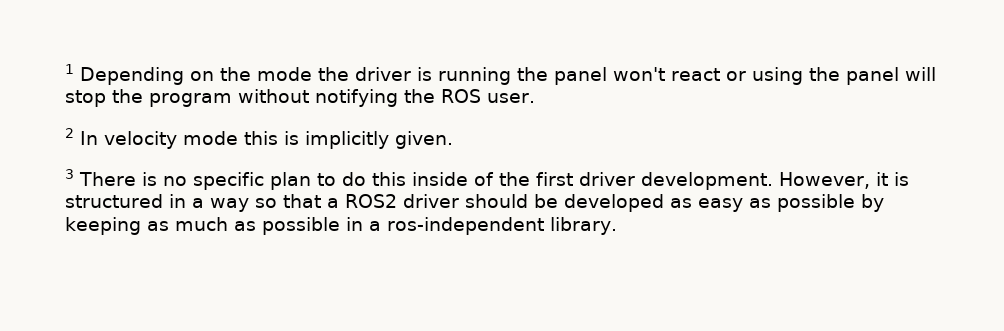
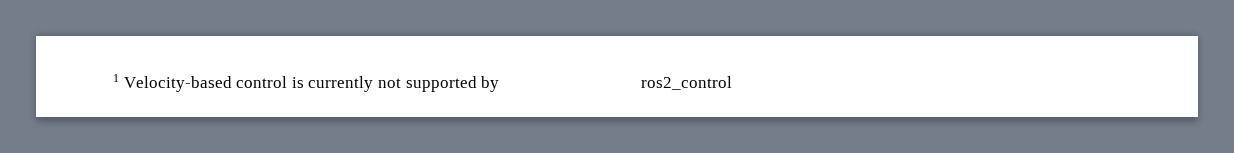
[80,67,936,85] [65,89,535,107] [65,128,453,149] [65,169,909,190] [65,194,884,212] [65,217,617,235] Depending on the mode the driver is running the panel won't react or using the panel will stop the program without notifying the ROS user. // 2 In velocity mode this is implicitly given. // 3 There is no specific plan to do this inside of the first driver development. However, it is structured in a way so that a ROS2 driver should be developed as easy as possible by keeping as much as possible in a ros-independent library. -> [123,76,732,92] Velocity-based control is currently not supported by ros2_control

